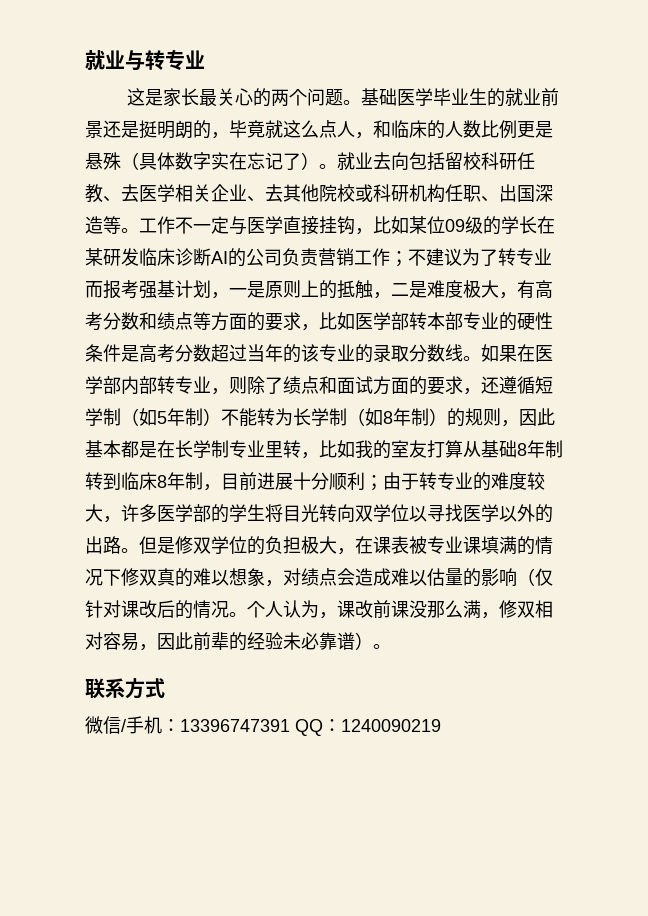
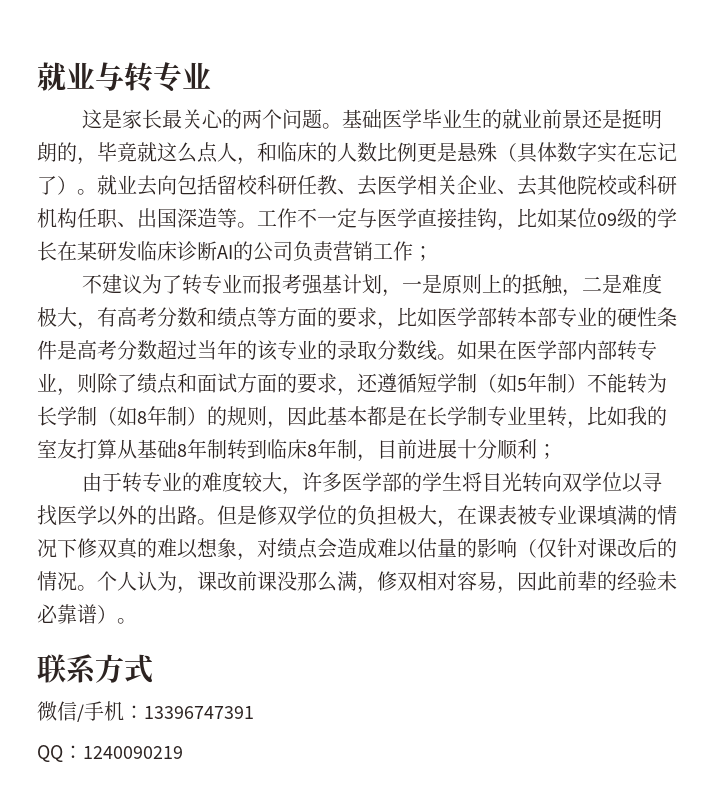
(408, 259) none -> (433, 253) //
(383, 483) none -> (557, 451) //
(290, 725) none -> (254, 712) //

